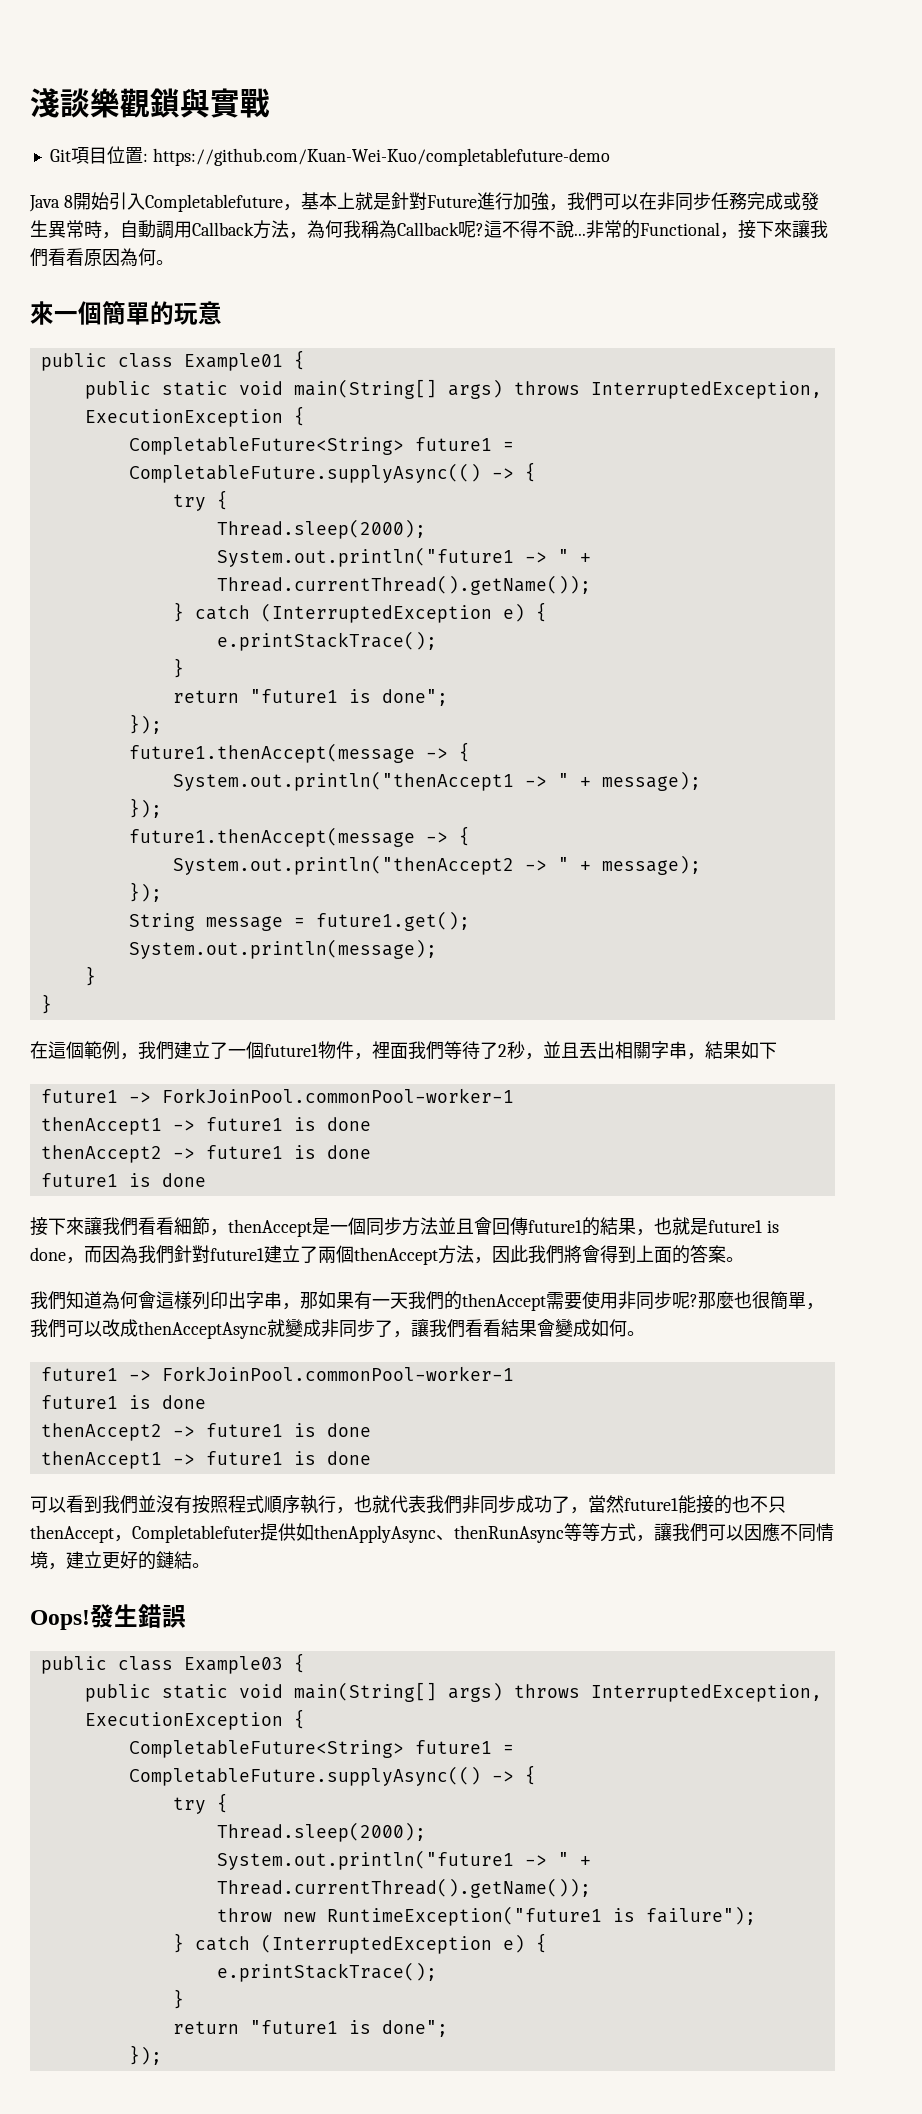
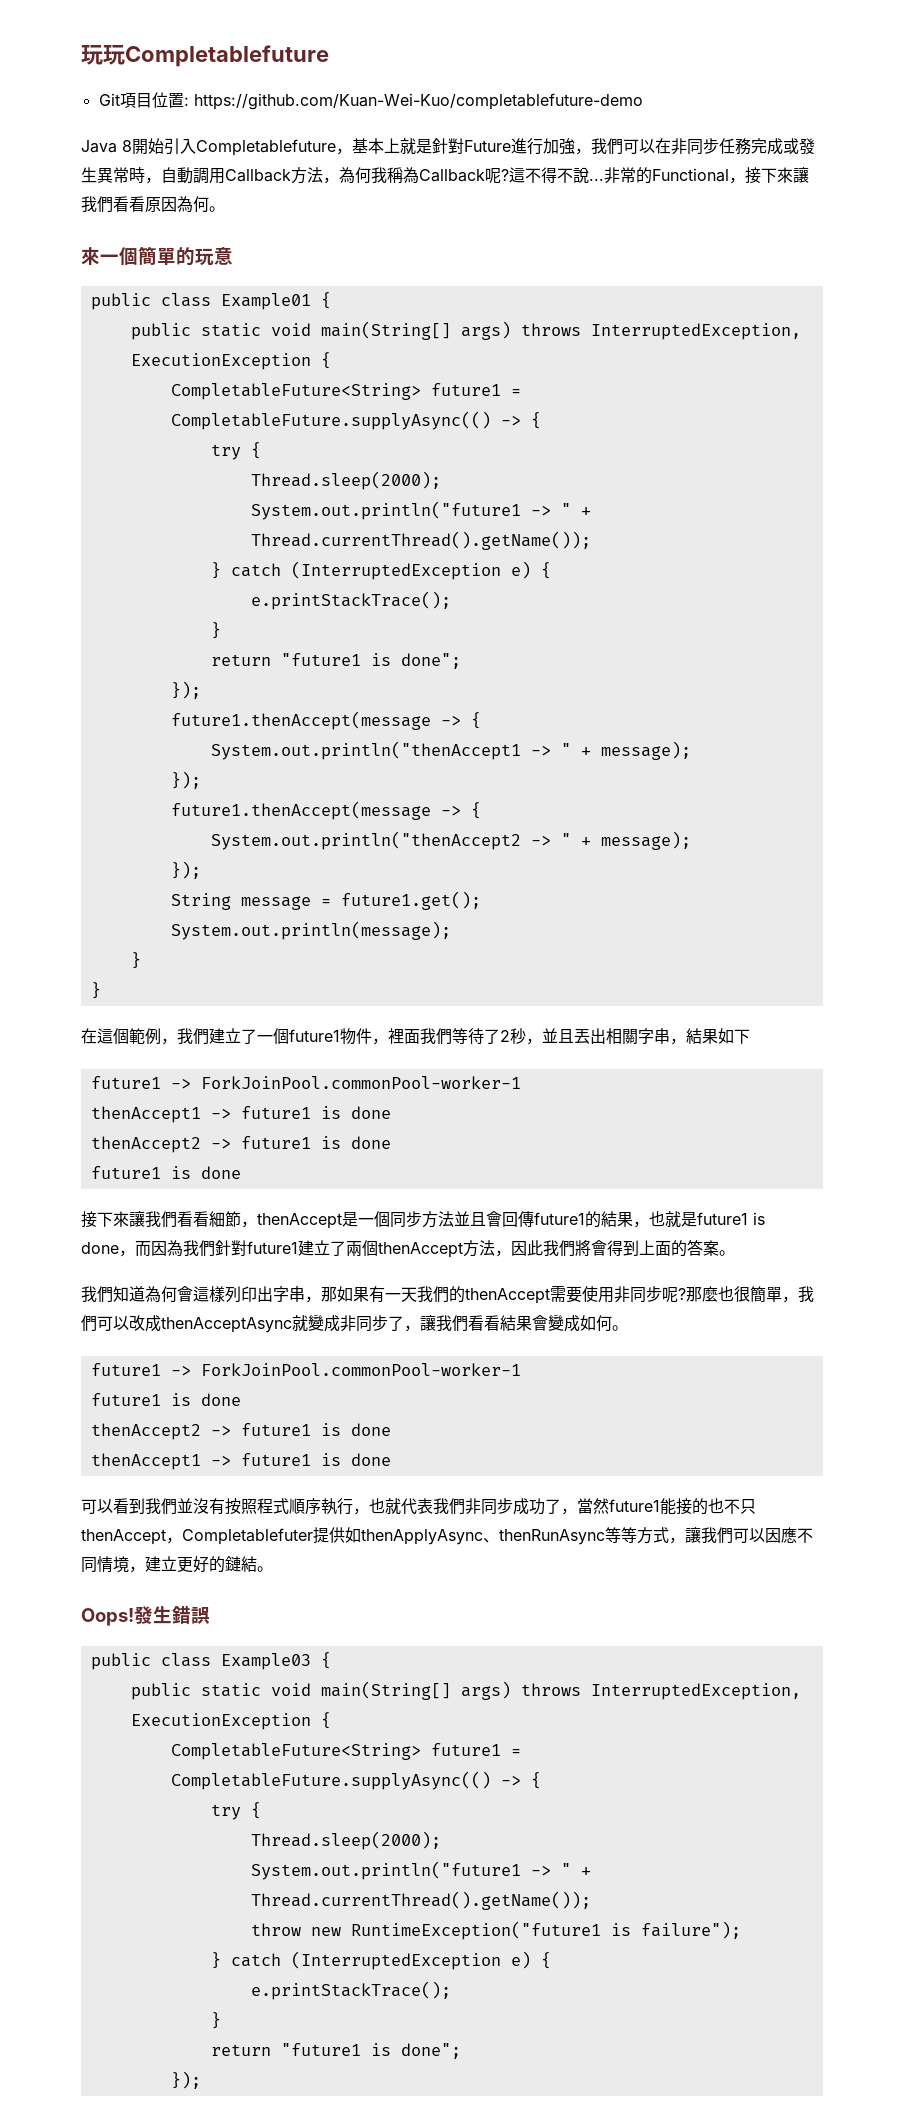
[30,88,270,118] 淺談樂觀鎖與實戰 -> [81,45,329,67] 玩玩Completablefuture

